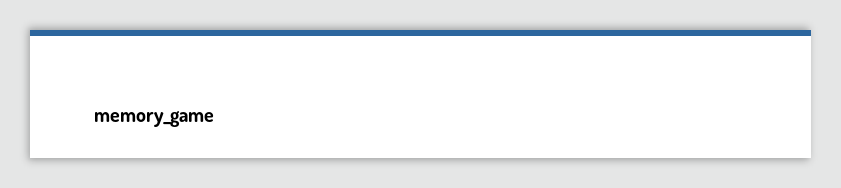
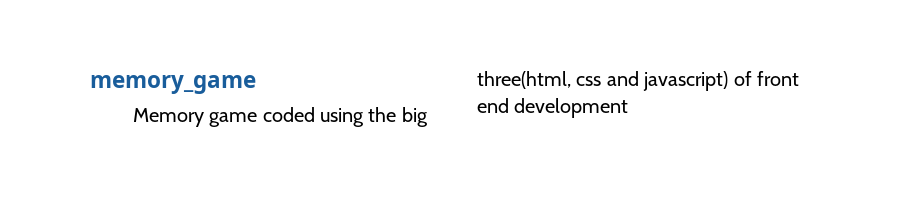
(214, 119) none -> [132,107,428,127] [477,71,799,91] [477,98,629,118] // Memory game coded using the big three(html, css and javascript) of front end development

